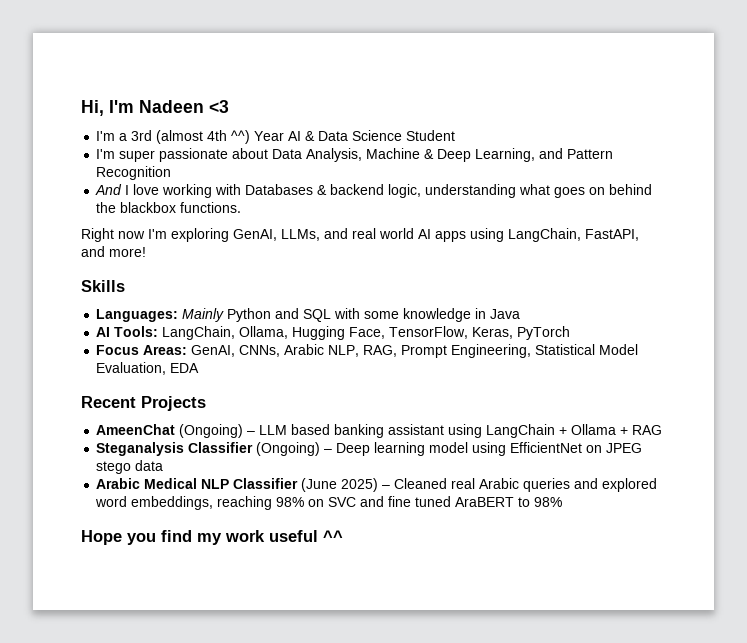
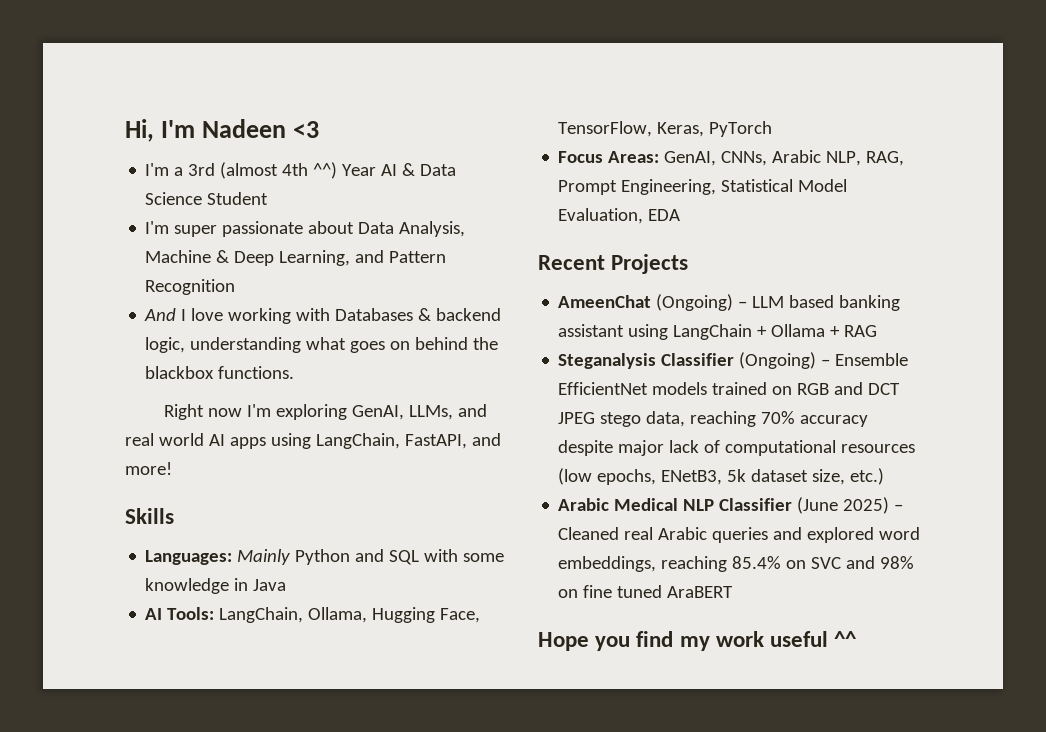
[336,442,643,456] [96,460,164,474] Deep learning model using EfficientNet on JPEG stego data -> [835,353,909,366] [558,382,901,395] [558,411,869,427] [558,440,916,456] [558,468,885,485] Ensemble EfficientNet models trained on RGB and DCT JPEG stego data, reaching 70% accuracy despite major lack of computational resources (low epochs, ENetB3, 5k dataset size, etc.)
[276,497,305,507] 98% -> [732,556,782,569] 85.4%
(385, 501) none -> [880,556,915,569] [558,589,579,598] 98% on
[518,497,563,507] to 98% -> (734, 592) none

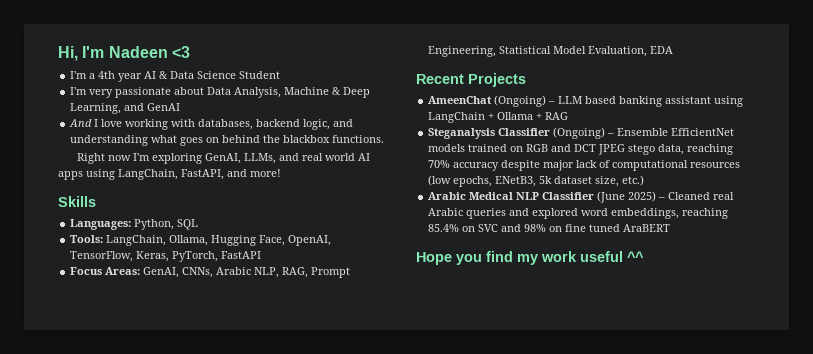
[188,162,377,179] 3rd (almost 4th ^^) Year -> [98,71,143,82] 4th year
[174,225,218,237] super -> [89,89,114,98] very
[389,251,447,263] [145,279,236,295] Pattern Recognition -> [147,103,181,111] GenAI
[335,308,432,321] Databases & -> [198,119,254,130] databases,
(186, 345) none -> [333,119,354,127] and
[237,549,505,565] [145,578,287,594] [145,608,163,620] Mainly Python and SQL with some knowledge in Java // AI -> [134,219,199,230] Python, SQL //
(481, 615) none -> [288,235,332,246] OpenAI,
[709,121,773,137] PyTorch -> [172,251,262,262] PyTorch, FastAPI

